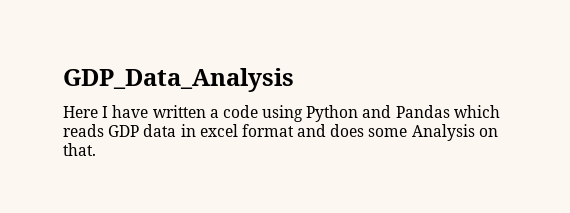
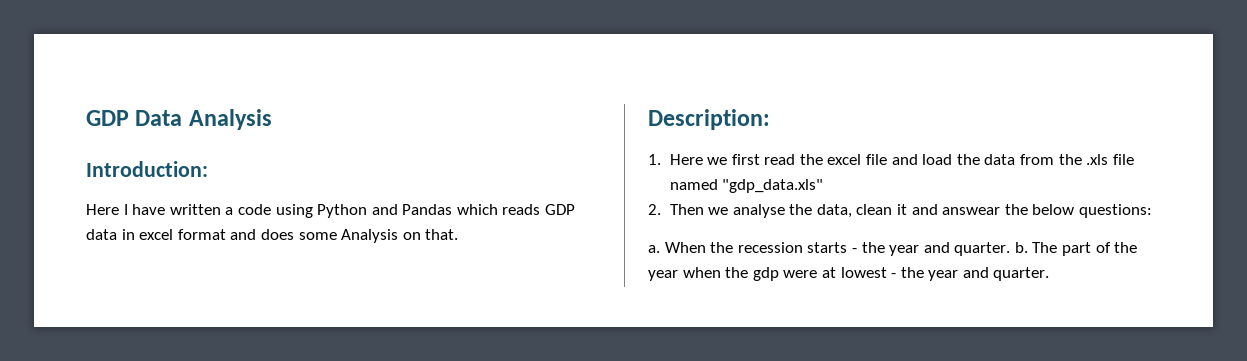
[63,68,294,92] GDP_Data_Analysis -> [86,109,272,130] [86,161,208,177] GDP Data Analysis // Introduction:
(96, 149) none -> [648,109,770,130] [648,154,1134,165] [669,179,824,193] [648,204,1152,218] [648,242,1138,256] [648,267,1050,281] // Description: // 1. Here we first read the excel file and load the data from the .xls file named "gdp_data.xls" // 2. Then we analyse the data, clean it and answear the below questions: // a. When the recession starts - the year and quarter. b. The part of the year when the gdp were at lowest - the year and quarter.

